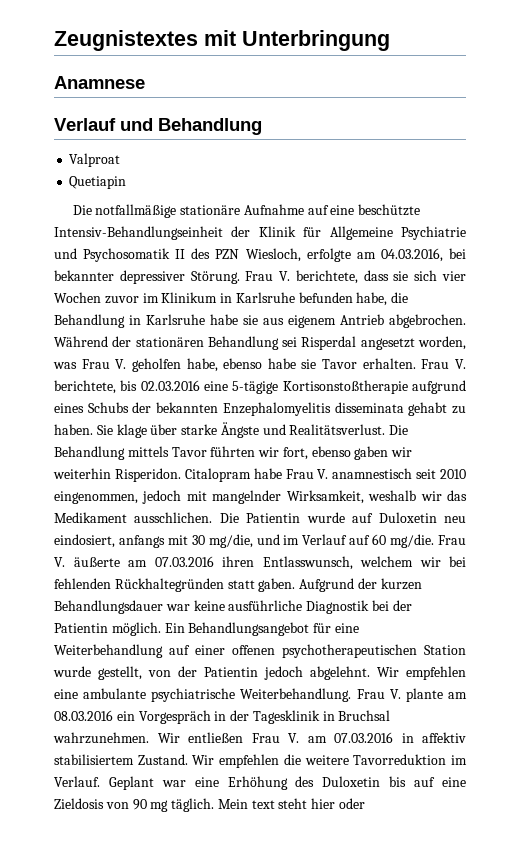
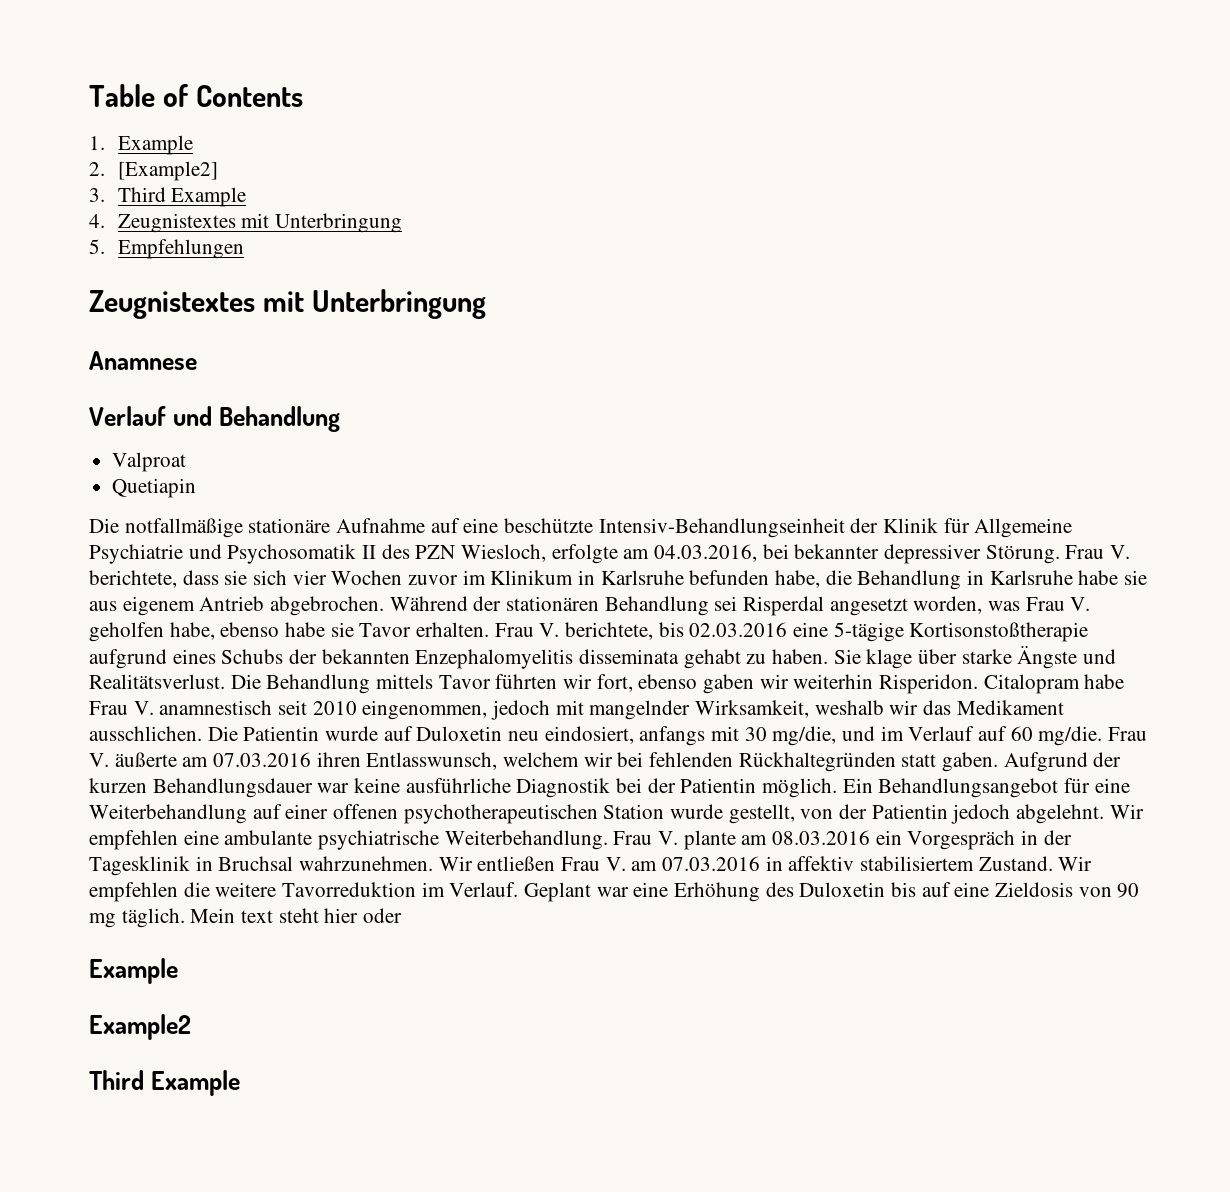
(54, 40) none -> [89,84,303,107] [89,135,193,155] [89,161,218,181] [89,187,247,207] [89,213,403,233] [89,239,244,259] Table of Contents // 1. Example // 2. [Example2] // 3. Third Example // 4. Zeugnistextes mit Unterbringung // 5. Empfehlungen //
(366, 803) none -> [89,958,178,984] [89,1014,191,1040] [89,1070,240,1096] // Example // Example2 // Third Example

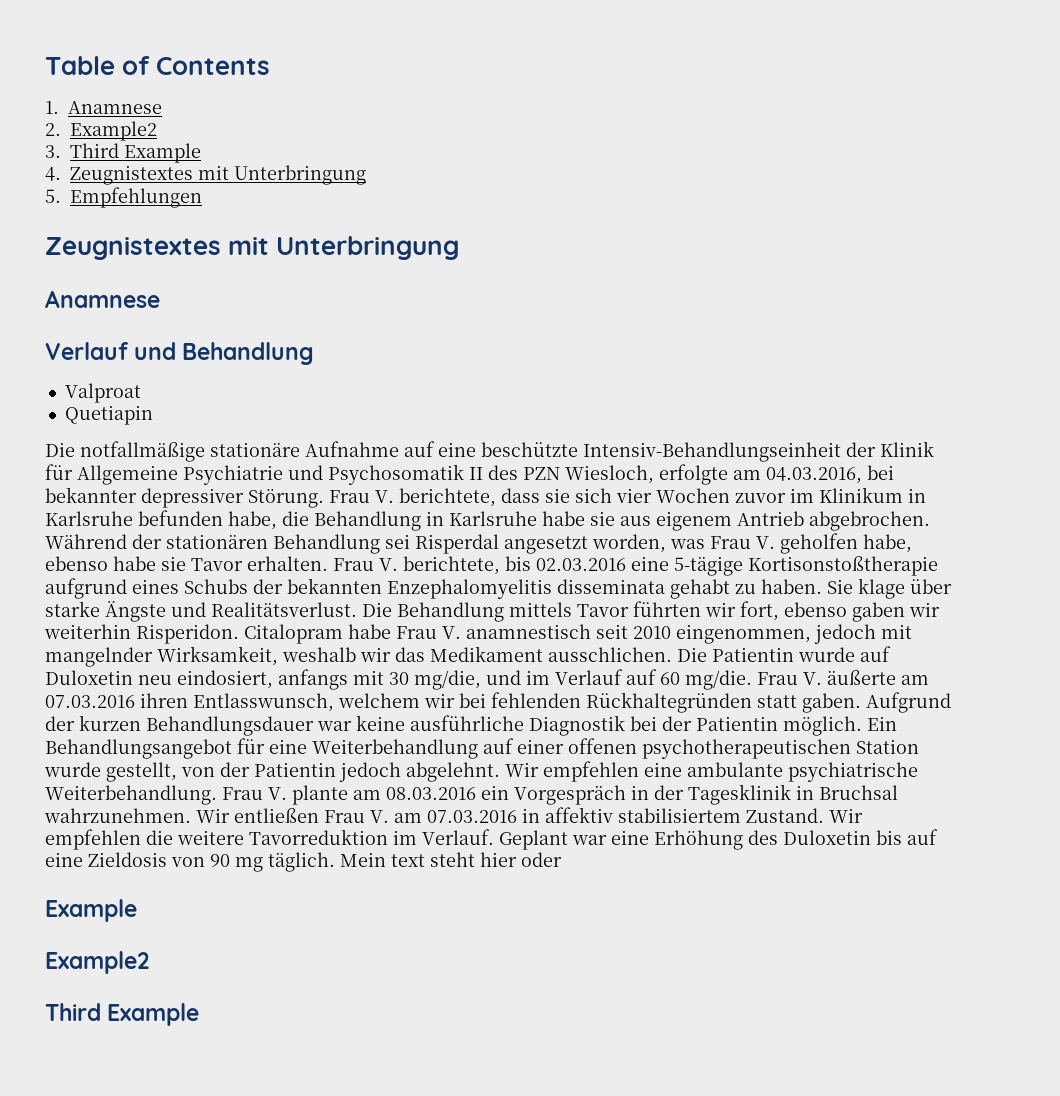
[117,135,193,155] Example -> [68,101,162,114] Anamnese
[117,161,218,181] [Example2] -> [70,121,157,141] Example2

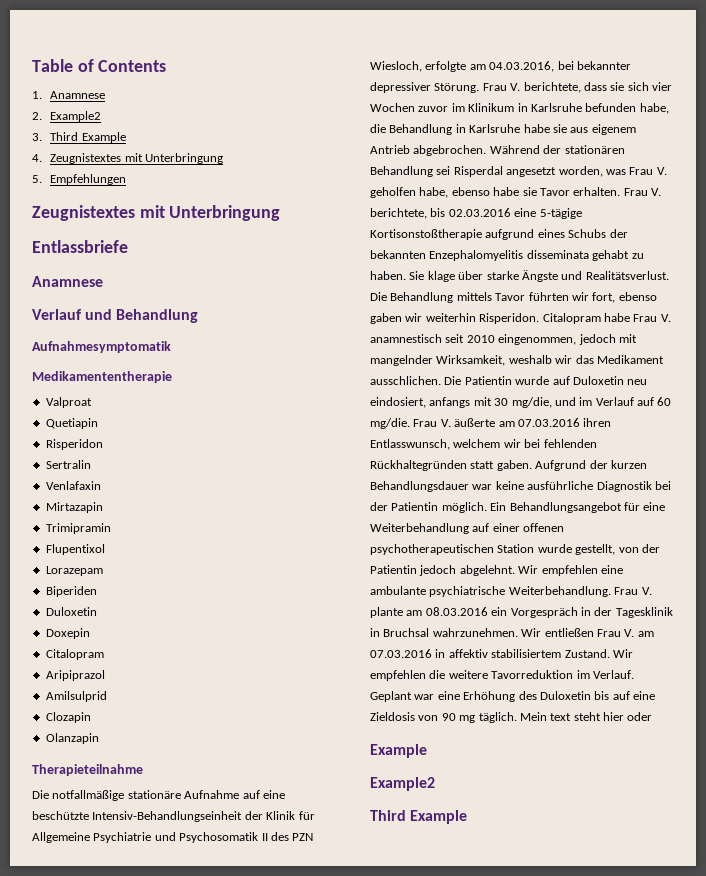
(460, 248) none -> [32,240,128,253] // Entlassbriefe
(315, 353) none -> [32,341,171,353] [32,371,172,383] // Aufnahmesymptomatik // Medikamententherapie
(153, 415) none -> [45,439,103,450] [45,460,91,469] [45,481,101,490] [45,502,103,513] [45,523,111,534] [45,544,105,555] [45,566,103,576] [45,586,97,597] [45,607,97,616] [45,628,90,639] [45,649,104,660] [45,670,105,681] [45,691,107,702] [45,712,91,723] [45,733,99,744] [32,764,143,776] // Risperidon // Sertralin // Venlafaxin // Mirtazapin // Trimipramin // Flupentixol // Lorazepam // Biperiden // Duloxetin // Doxepin // Citalopram // Aripiprazol // Amilsulprid // Clozapin // Olanzapin // Therapieteilnahme

